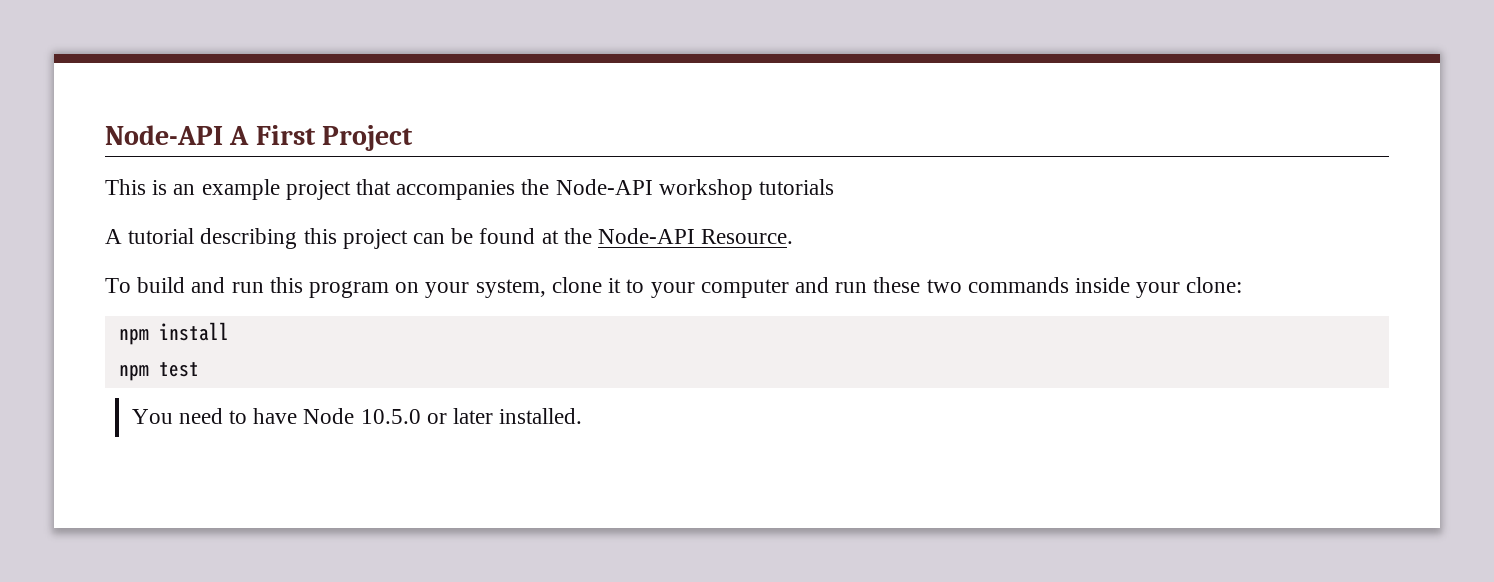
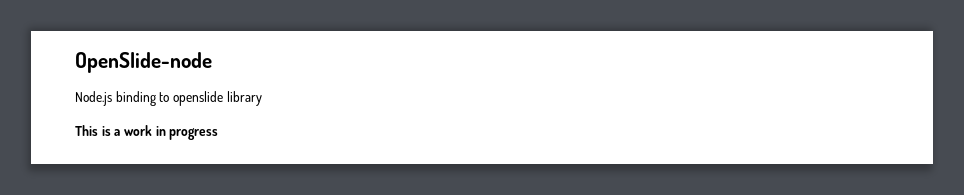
[105,125,414,151] [105,179,835,200] [105,228,794,249] [105,277,1243,298] [118,322,229,345] [118,362,199,381] [131,408,583,424] Node-API A First Project // This is an example project that accompanies the Node-API workshop tutorials // A tutorial describing this project can be found at the Node-API Resource. // To build and run this program on your system, clone it to your computer and run these two commands inside your clone: // npm install // npm test // You need to have Node 10.5.0 or later installed. -> [75,52,212,73] [75,91,262,106] [75,125,219,140] OpenSlide-node // Node.js binding to openslide library // This is a work in progress

